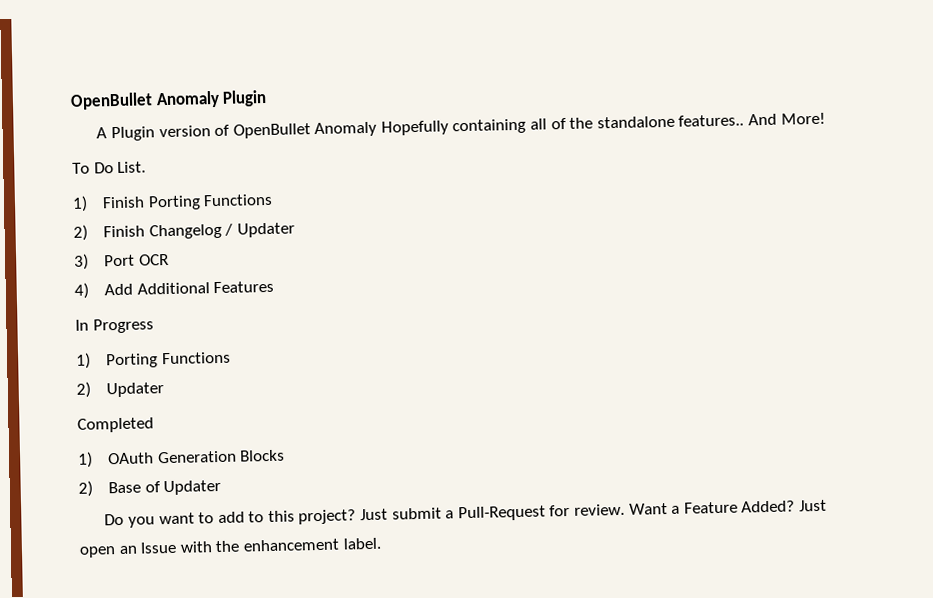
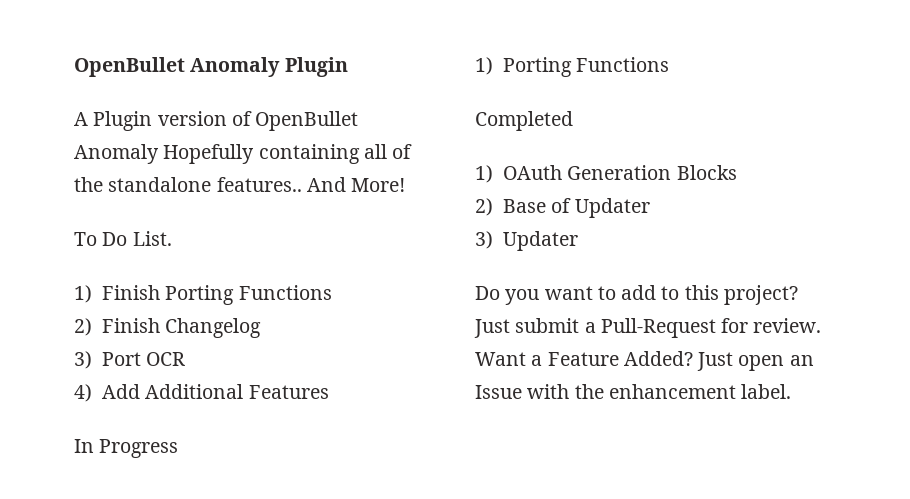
[224,222,295,238] / Updater -> (262, 328) none
[76,381,165,398] // 2) Updater -> (670, 64) none
(222, 487) none -> [475,231,579,251] // 3) Updater

